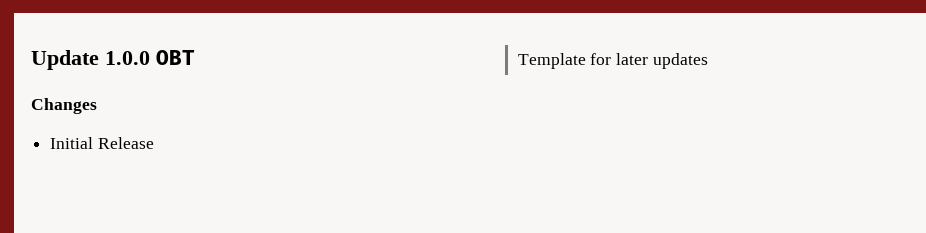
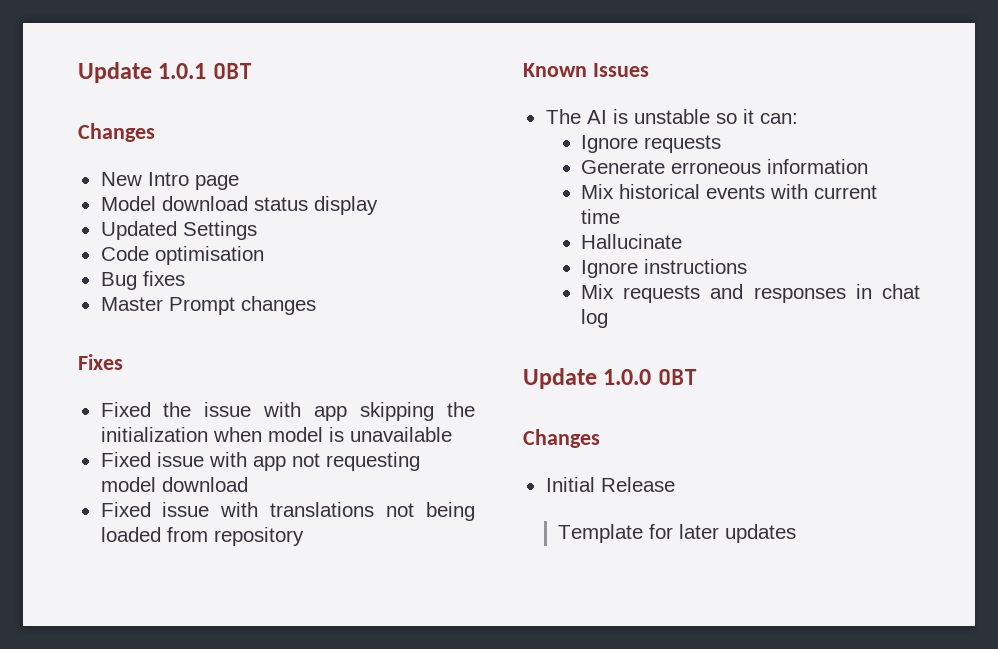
[31,50,99,70] Update -> [78,62,252,83] [78,123,155,142] [100,172,239,190] [100,196,378,215] [100,221,257,240] [100,246,264,265] [100,271,185,290] [100,296,316,315] [78,354,123,370] [100,402,475,421] [100,427,452,442] [100,452,420,471] [100,477,248,492] [100,502,475,521] [100,527,304,546] [523,63,649,77] [545,109,798,124] [580,135,721,153] [580,159,868,174] [580,184,877,199] [580,209,620,224] [580,234,682,249] [580,259,747,278] [580,284,920,303] [580,309,608,328] [523,368,597,389] Update 1.0.1 OBT // Changes // New Intro page // Model download status display // Updated Settings // Code optimisation // Bug fixes // Master Prompt changes // Fixes // Fixed the issue with app skipping the initialization when model is unavailable // Fixed issue with app not requesting model download // Fixed issue with translations not being loaded from repository // Known Issues // The AI is unstable so it can: // Ignore requests // Generate erroneous information // Mix historical events with current time // Hallucinate // Ignore instructions // Mix requests and responses in chat log // Update

